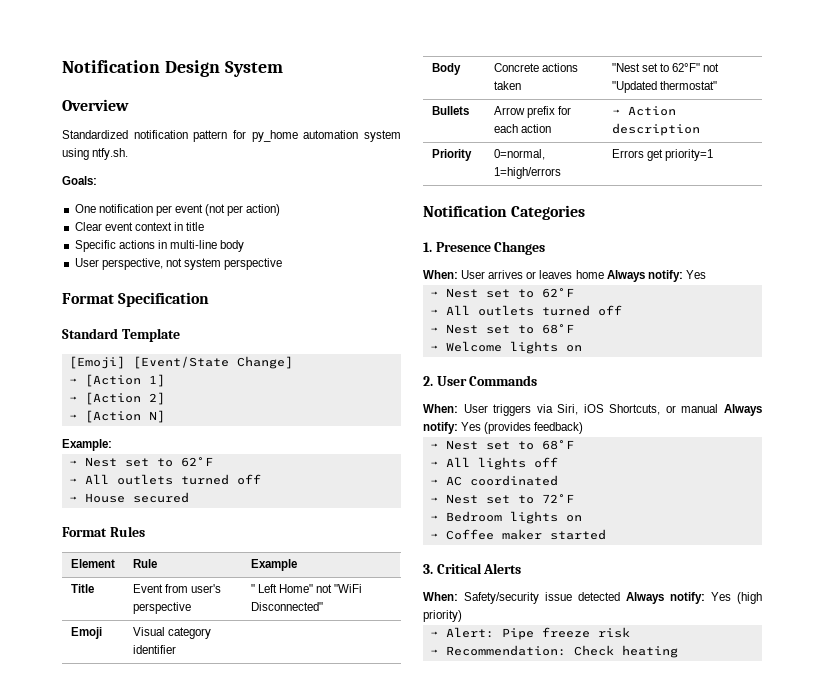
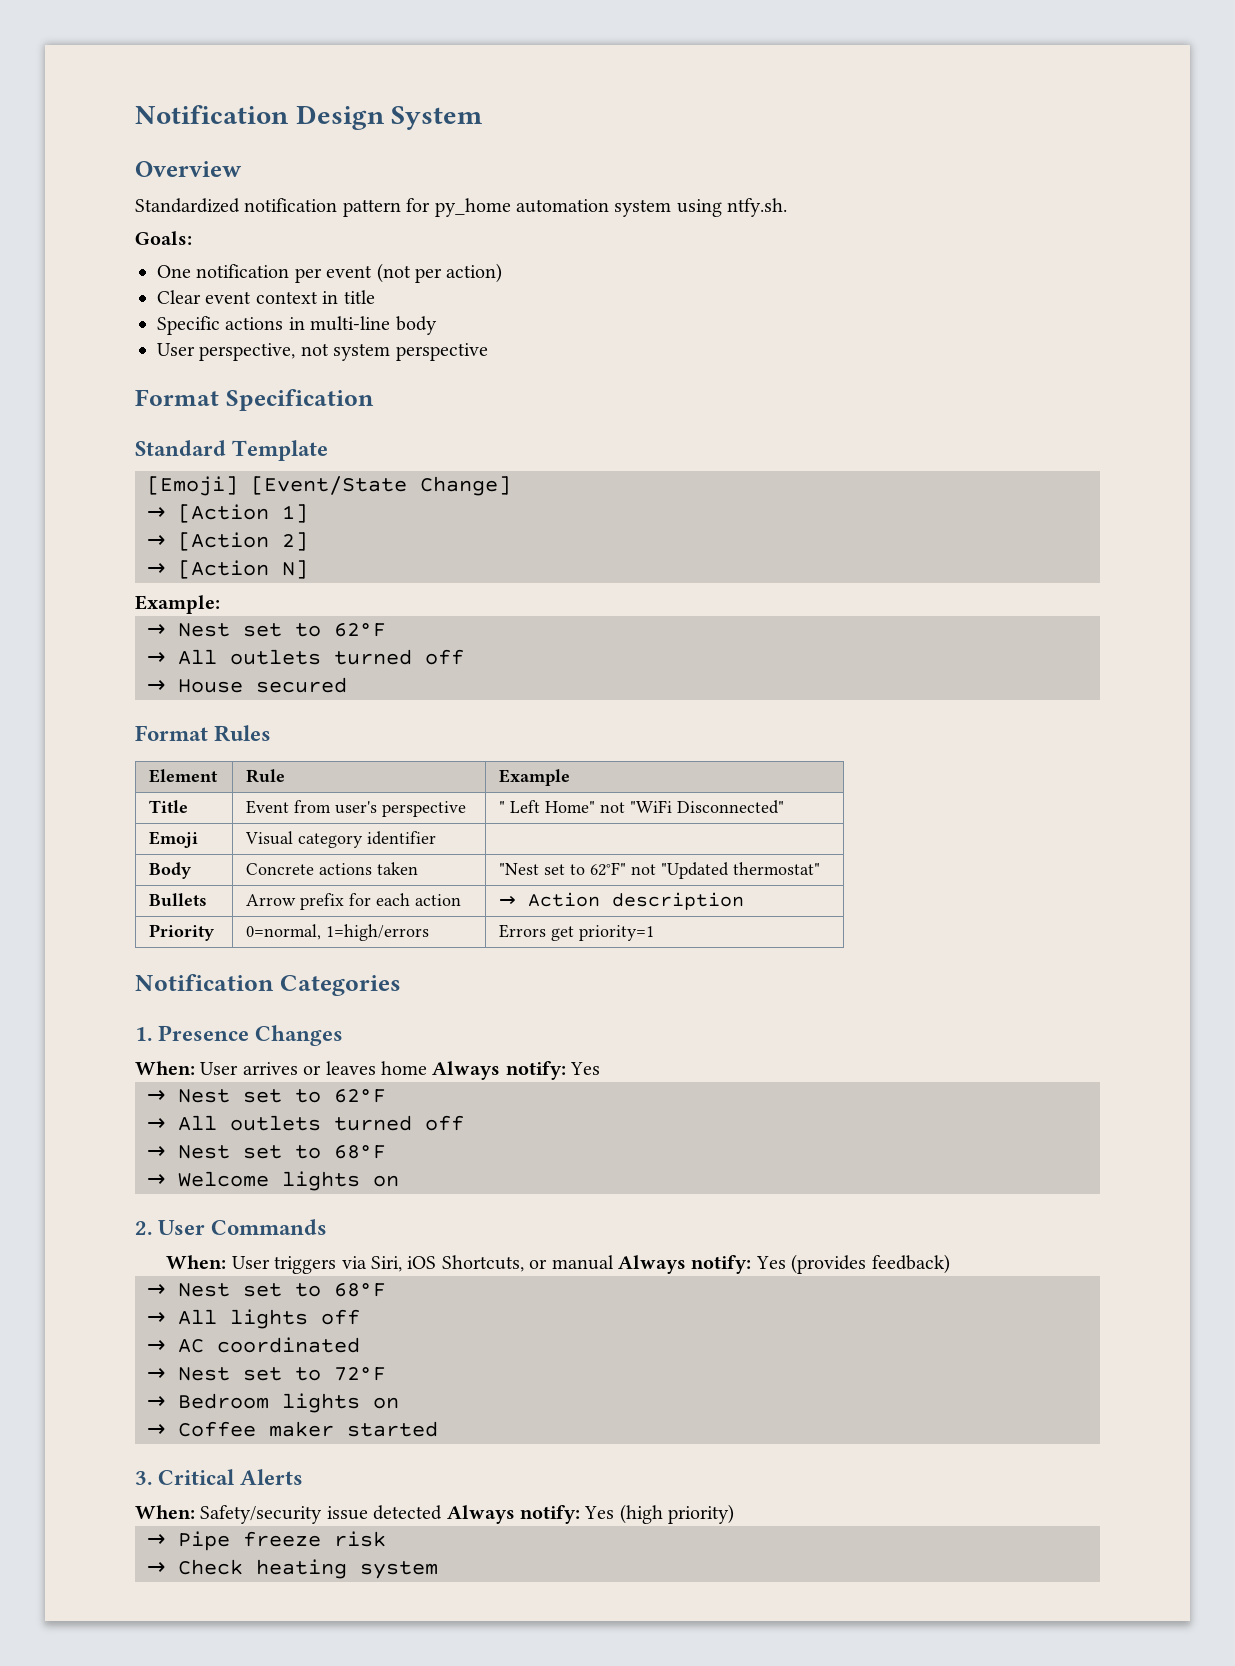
[445,627,494,638] Alert: -> (165, 1540) none
[445,645,566,656] Recommendation: -> (165, 1568) none
(678, 651) none -> [360,1561,438,1579] system

